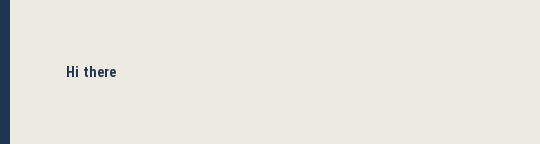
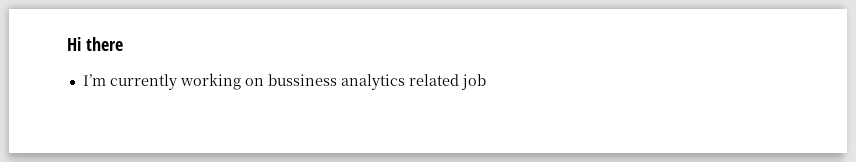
(116, 71) none -> [82,73,486,90] // I’m currently working on bussiness analytics related job

